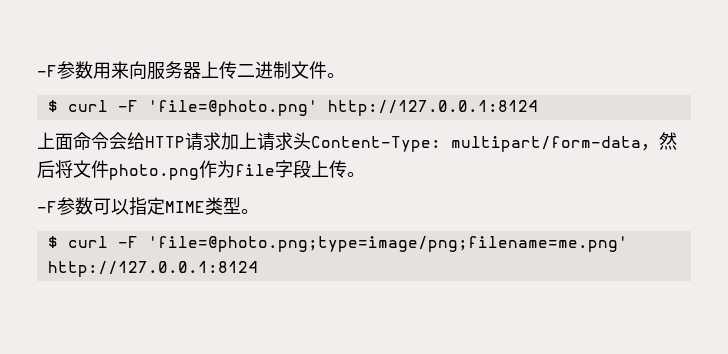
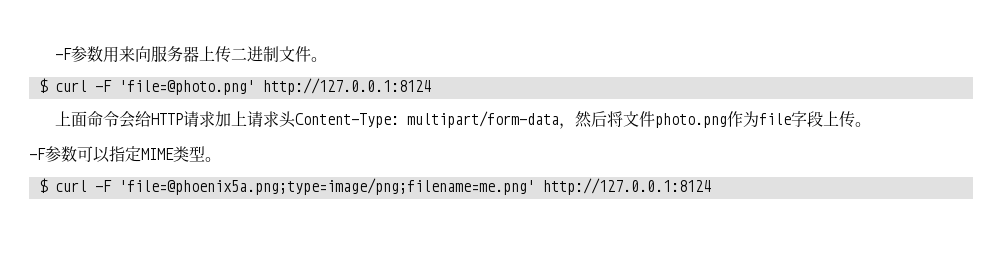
[147,236,628,252] 'file=@photo.png;type=image/png;filename=me.png' -> [118,178,535,195] 'file=@phoenix5a.png;type=image/png;filename=me.png'

